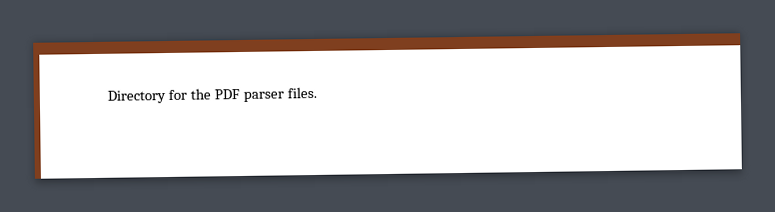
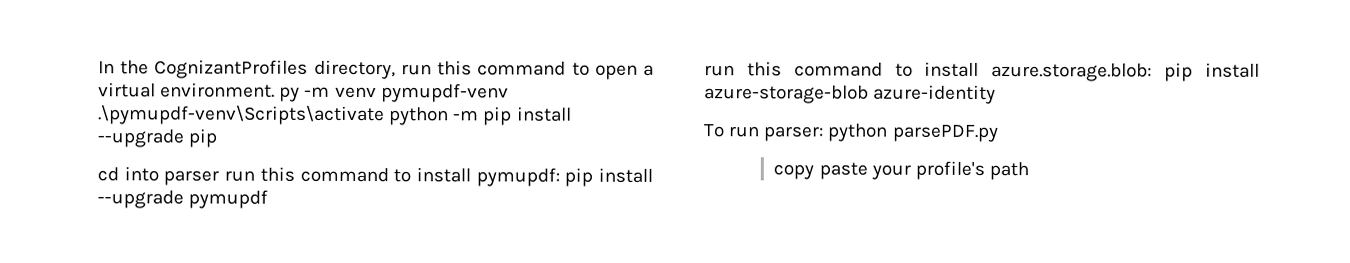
[107,86,317,104] Directory for the PDF parser files. -> [98,59,654,80] [98,82,509,103] [98,105,572,126] [97,128,219,148] [97,166,653,187] [97,189,269,209] [704,61,1260,82] [704,84,997,105] [703,123,999,143] [773,160,1029,181] In the CognizantProfiles directory, run this command to open a virtual environment. py -m venv pymupdf-venv .\pymupdf-venv\Scripts\activate python -m pip install --upgrade pip // cd into parser run this command to install pymupdf: pip install --upgrade pymupdf // run this command to install azure.storage.blob: pip install azure-storage-blob azure-identity // To run parser: python parsePDF.py // copy paste your profile's path

